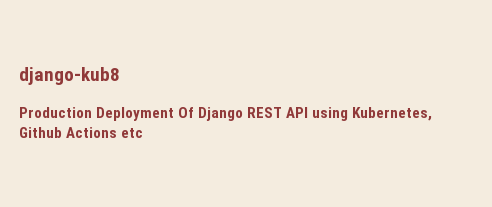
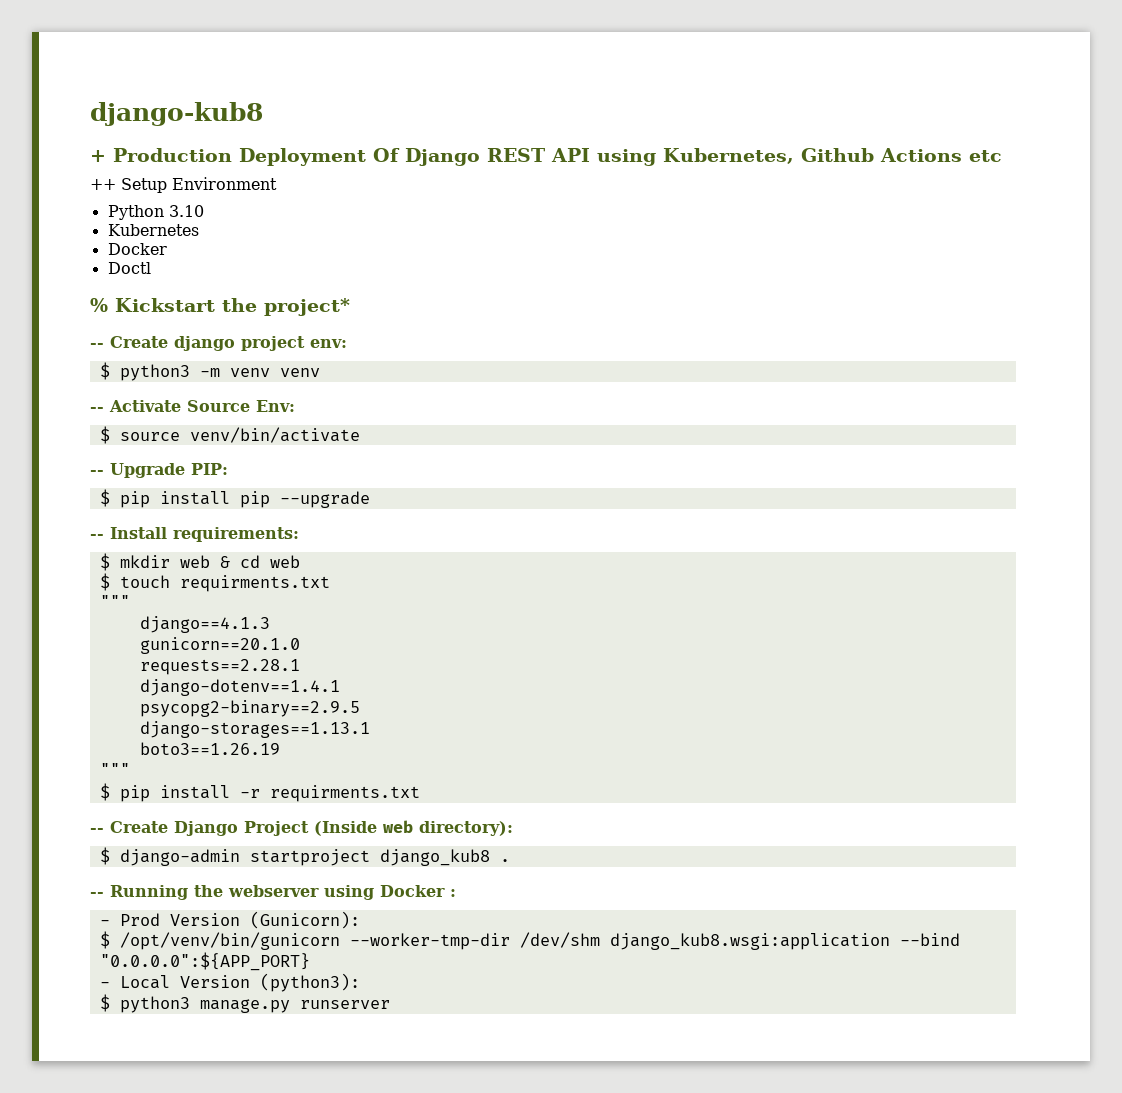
(120, 76) none -> [90,150,106,162] +
(144, 133) none -> [90,177,277,193] [107,205,204,220] [107,224,199,236] [107,243,167,255] [107,262,151,274] [90,298,350,316] [90,336,347,351] [99,362,320,381] [90,400,295,412] [99,426,360,444] [90,463,228,478] [99,489,370,508] [90,527,299,542] [99,553,300,571] [99,573,330,592] [99,595,130,608] [139,616,270,633] [139,637,300,654] [139,659,300,675] [139,679,340,696] [139,700,360,717] [139,721,370,738] [139,742,280,755] [99,763,130,776] [99,783,420,802] [90,820,513,836] [99,847,510,866] [90,885,456,900] [99,911,360,929] [99,931,960,950] [99,952,310,971] [99,973,360,992] [99,994,390,1013] // ++ Setup Environment // Python 3.10 // Kubernetes // Docker // Doctl // % Kickstart the project* // -- Create django project env: // $ python3 -m venv venv // -- Activate Source Env: // $ source venv/bin/activate // -- Upgrade PIP: // $ pip install pip --upgrade // -- Install requirements: // $ mkdir web & cd web // $ touch requirments.txt // """ // django==4.1.3 // gunicorn==20.1.0 // requests==2.28.1 // django-dotenv==1.4.1 // psycopg2-binary==2.9.5 // django-storages==1.13.1 // boto3==1.26.19 // """ // $ pip install -r requirments.txt // -- Create Django Project (Inside web directory): // $ django-admin startproject django_kub8 . // -- Running the webserver using Docker : // - Prod Version (Gunicorn): // $ /opt/venv/bin/gunicorn --worker-tmp-dir /dev/shm django_kub8.wsgi:application --bind "0.0.0.0":${APP_PORT} // - Local Version (python3): // $ python3 manage.py runserver

